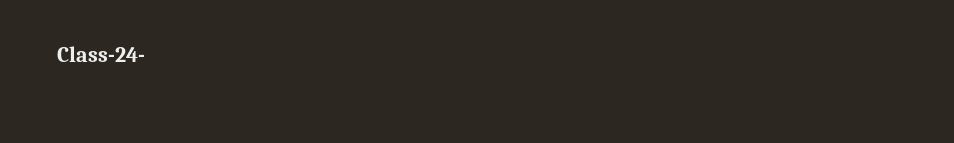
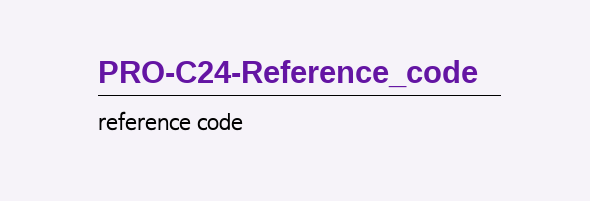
[57,46,145,62] Class-24- -> [98,60,478,88] [98,111,243,131] PRO-C24-Reference_code // reference code

